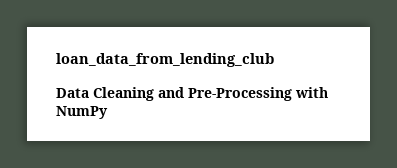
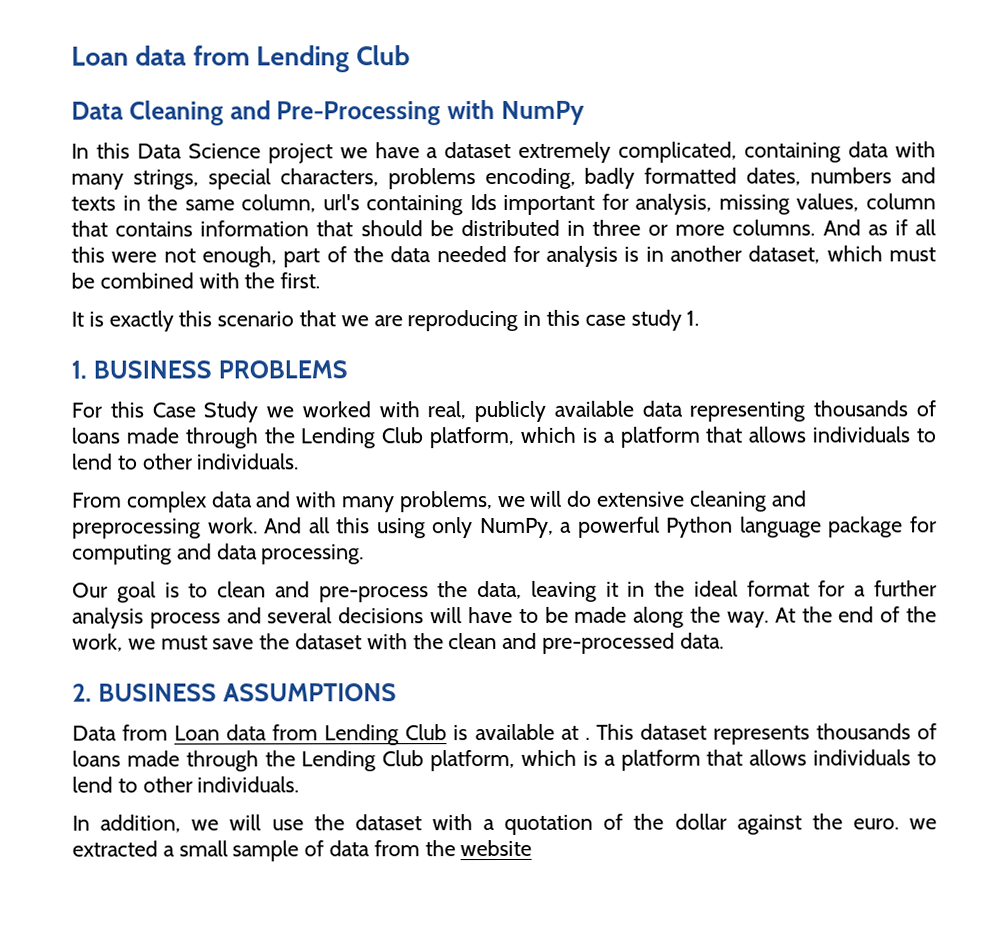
[56,53,274,67] loan_data_from_lending_club -> [71,45,411,73] Loan data from Lending Club
(108, 112) none -> [71,141,936,164] [71,167,936,190] [71,193,937,216] [71,219,936,237] [71,245,936,268] [71,272,321,289] [71,309,700,332] [71,360,348,379] [71,400,937,423] [71,426,937,449] [71,453,300,470] [72,490,807,513] [72,516,937,539] [72,543,365,565] [72,580,937,603] [72,606,937,629] [72,632,724,654] [72,683,397,702] [72,723,938,746] [72,749,938,772] [72,776,300,793] [72,813,937,835] [72,839,533,862] // In this Data Science project we have a dataset extremely complicated, containing data with many strings, special characters, problems encoding, badly formatted dates, numbers and texts in the same column, url's containing Ids important for analysis, missing values, column that contains information that should be distributed in three or more columns. And as if all this were not enough, part of the data needed for analysis is in another dataset, which must be combined with the first. // It is exactly this scenario that we are reproducing in this case study 1. // 1. BUSINESS PROBLEMS // For this Case Study we worked with real, publicly available data representing thousands of loans made through the Lending Club platform, which is a platform that allows individuals to lend to other individuals. // From complex data and with many problems, we will do extensive cleaning and preprocessing work. And all this using only NumPy, a powerful Python language package for computing and data processing. // Our goal is to clean and pre-process the data, leaving it in the ideal format for a further analysis process and several decisions will have to be made along the way. At the end of the work, we must save the dataset with the clean and pre-processed data. // 2. BUSINESS ASSUMPTIONS // Data from Loan data from Lending Club is available at . This dataset represents thousands of loans made through the Lending Club platform, which is a platform that allows individuals to lend to other individuals. // In addition, we will use the dataset with a quotation of the dollar against the euro. we extracted a small sample of data from the website

